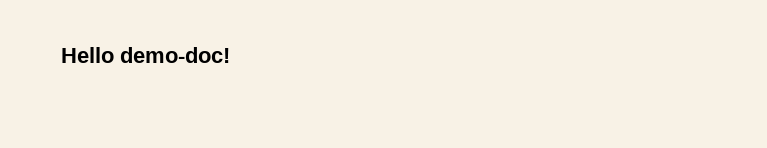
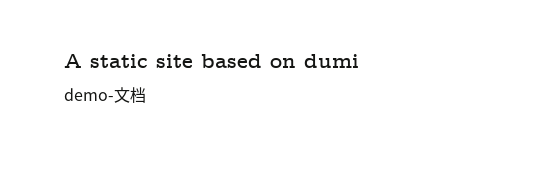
[61,47,230,63] Hello demo-doc! -> [64,54,359,68] [64,87,146,103] A static site based on dumi // demo-文档

